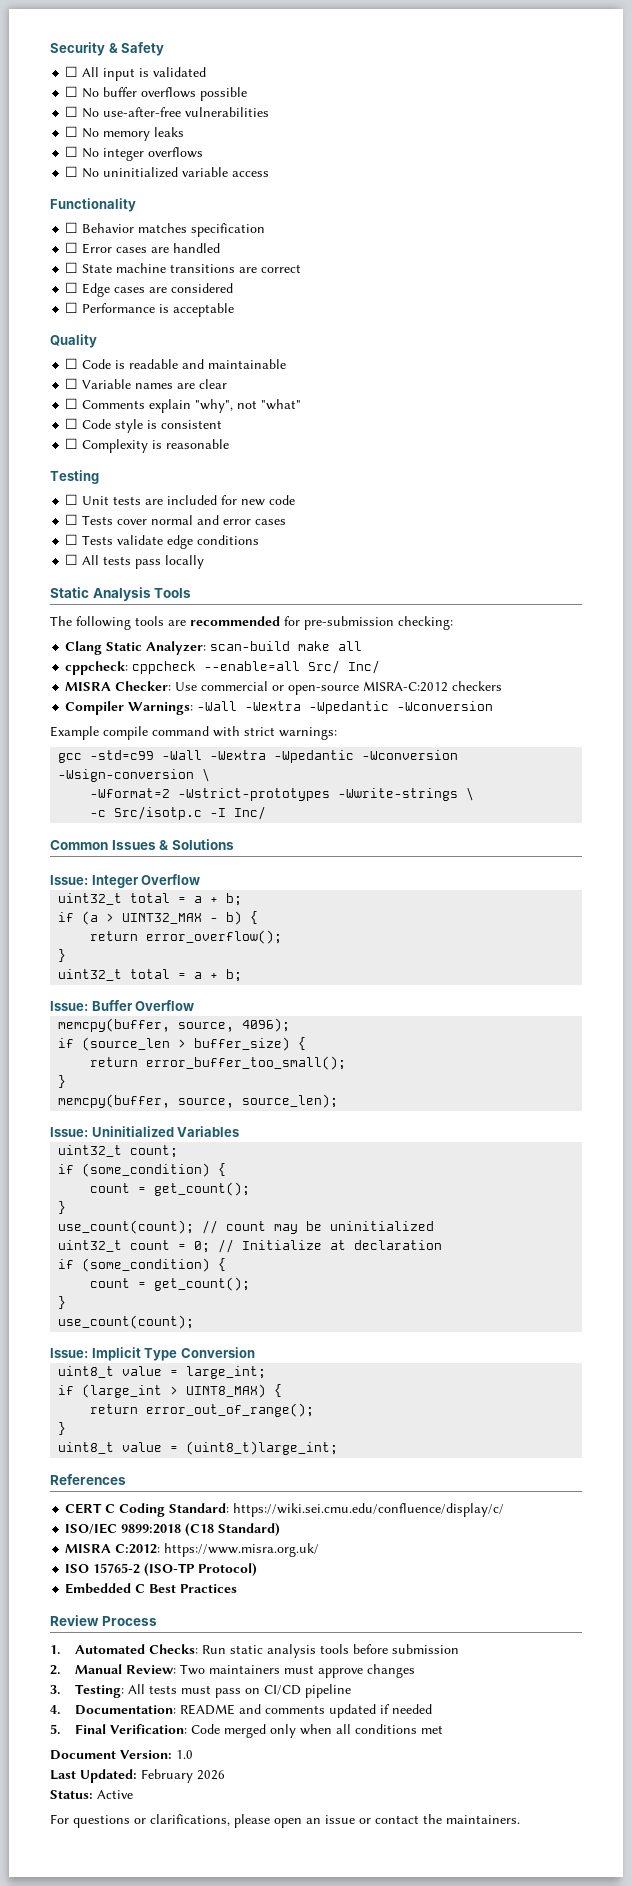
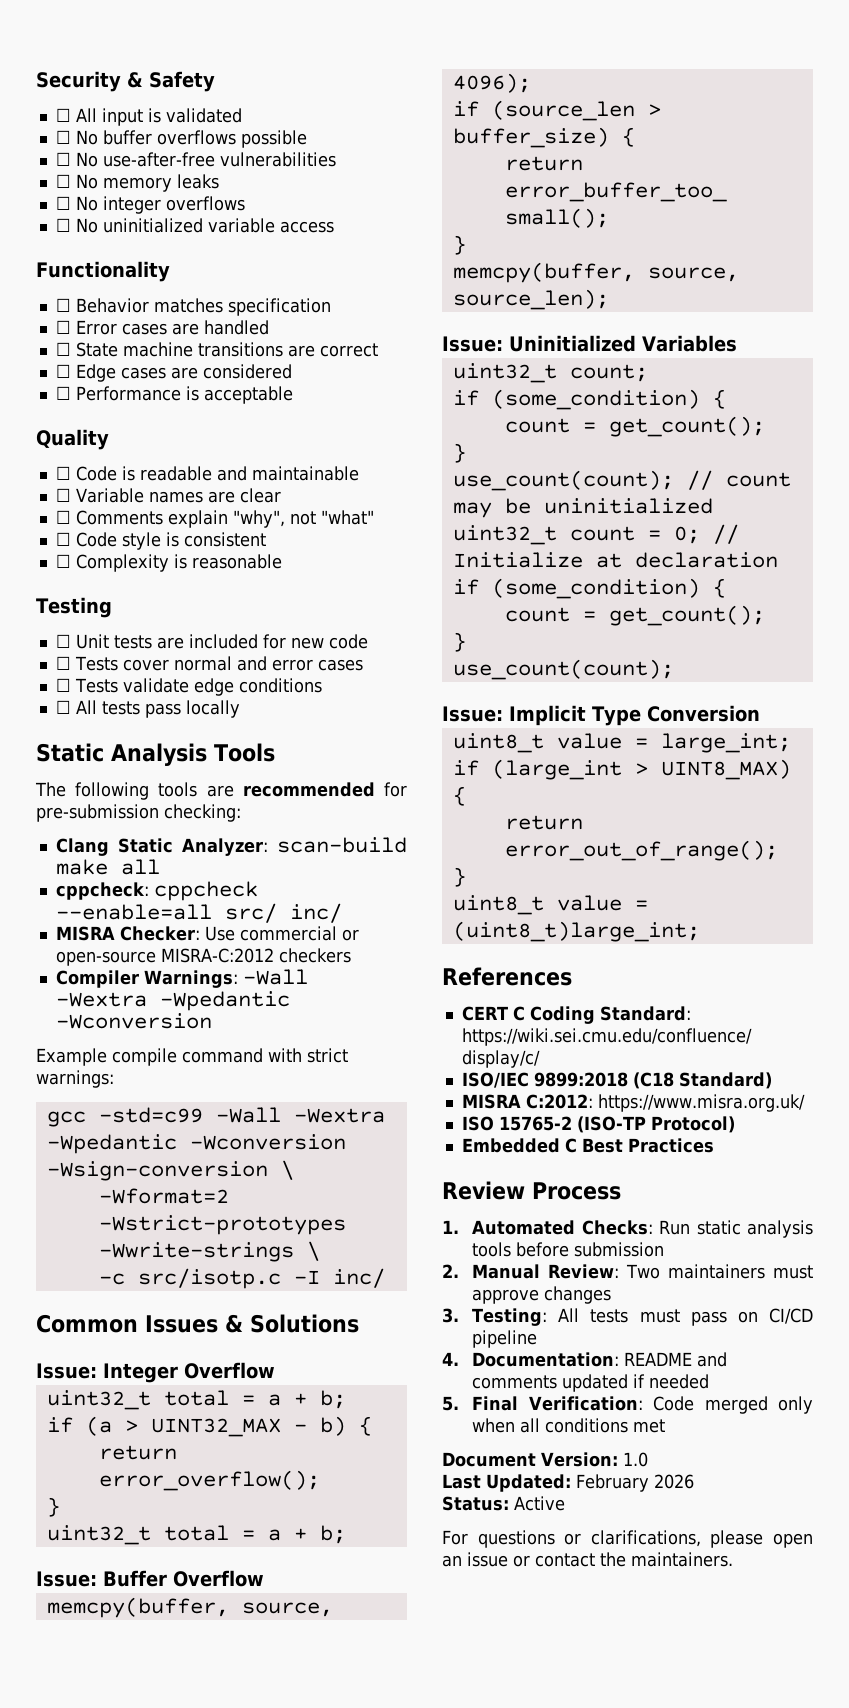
[308,660,381,674] Src/ Inc/ -> [224,903,342,923] src/ inc/
[114,806,267,820] Src/isotp.c -I Inc/ -> [137,1268,385,1289] src/isotp.c -I inc/

